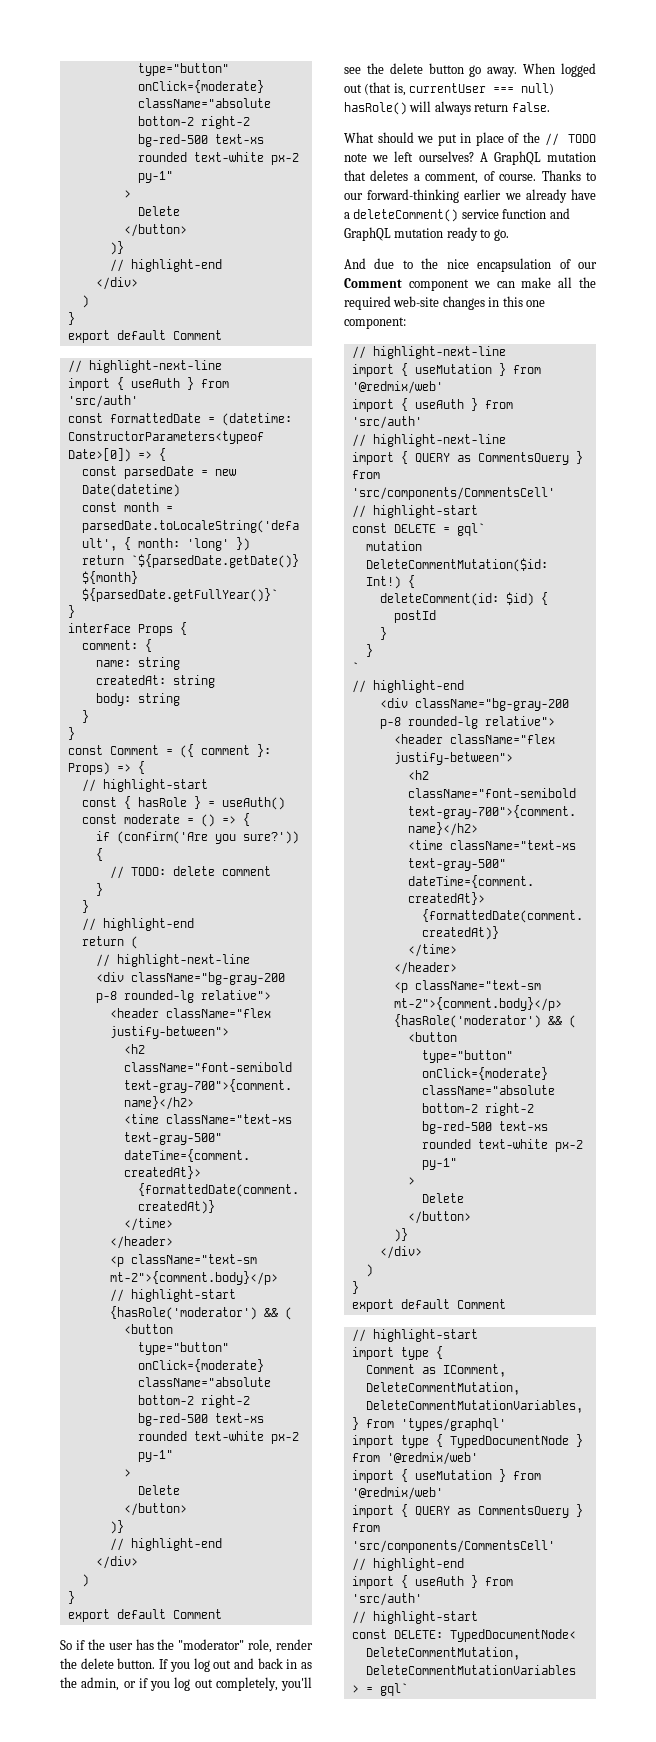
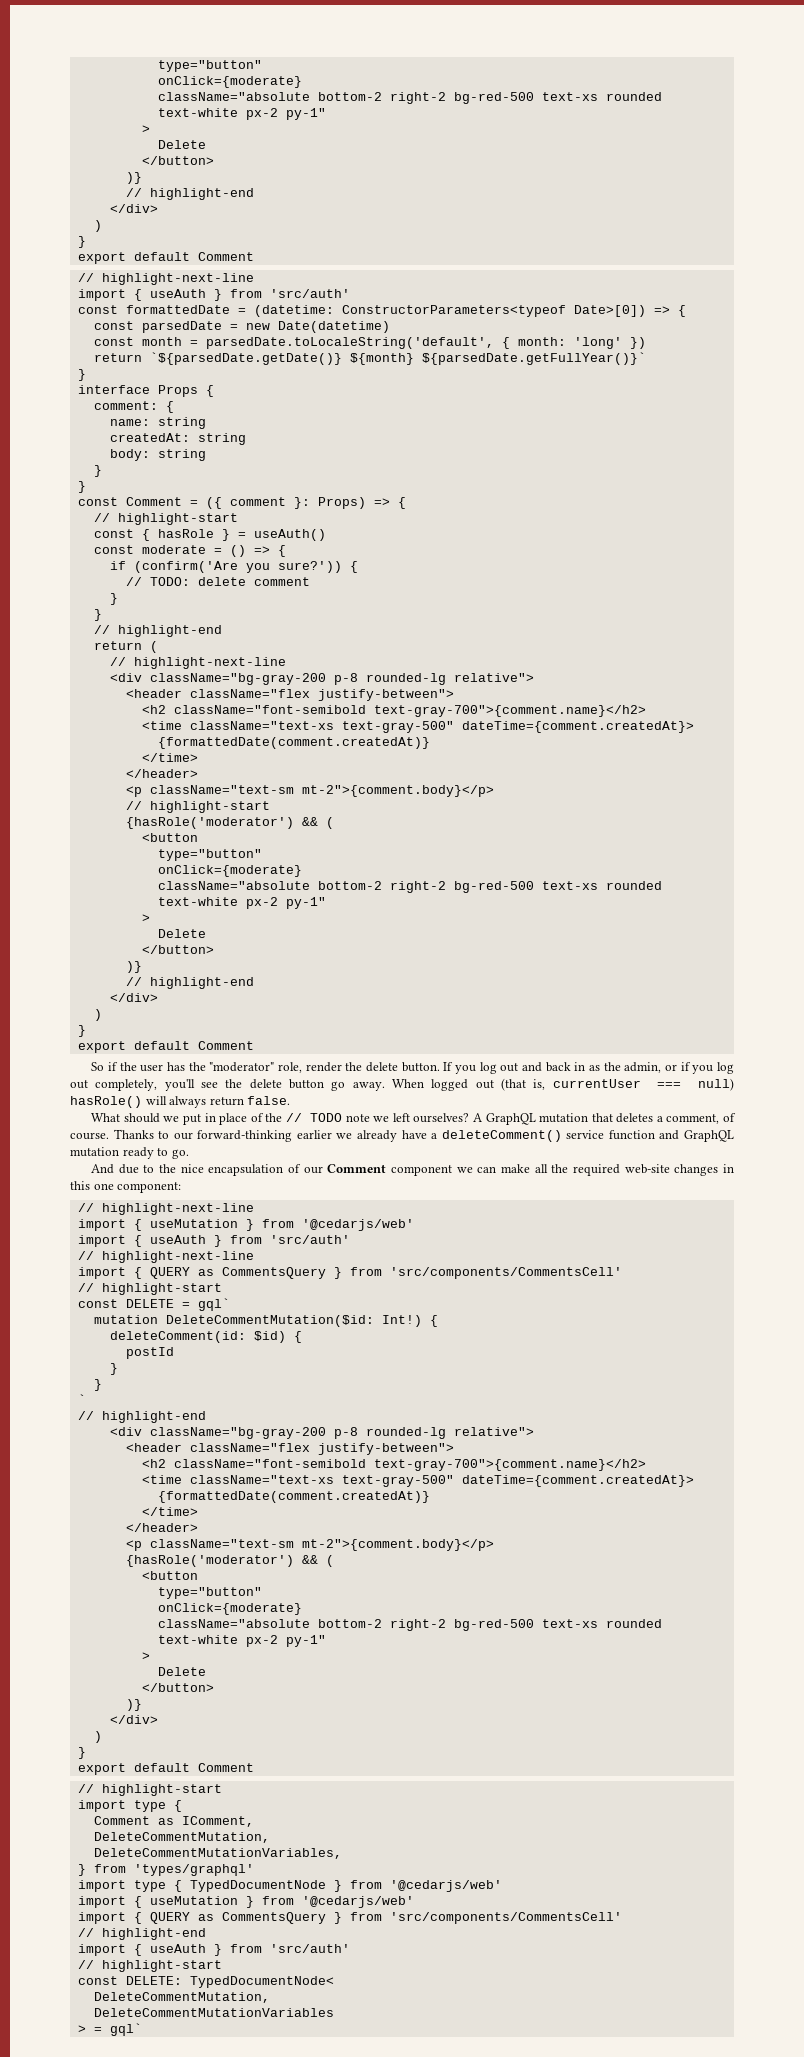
[351,381,443,394] '@redmix/web' -> [301,1219,414,1231] '@cedarjs/web'
[386,1452,478,1465] [351,1469,541,1483] [351,1487,443,1500] '@redmix/web' // import { useMutation } from '@redmix/web' -> [389,1880,502,1892] [77,1896,414,1908] '@cedarjs/web' // import { useMutation } from '@cedarjs/web'

